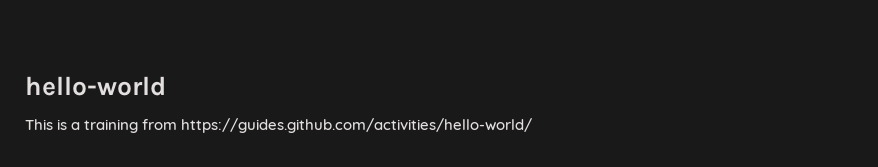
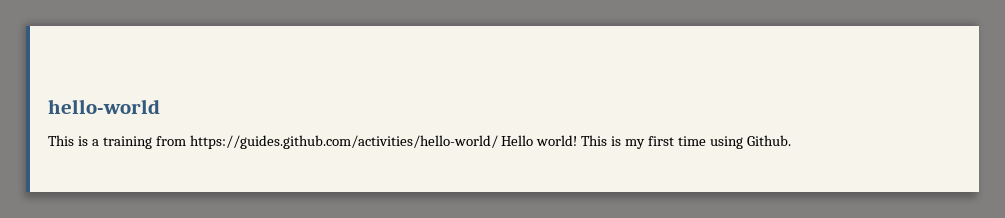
(533, 125) none -> [501,135,791,149] Hello world! This is my first time using Github.

